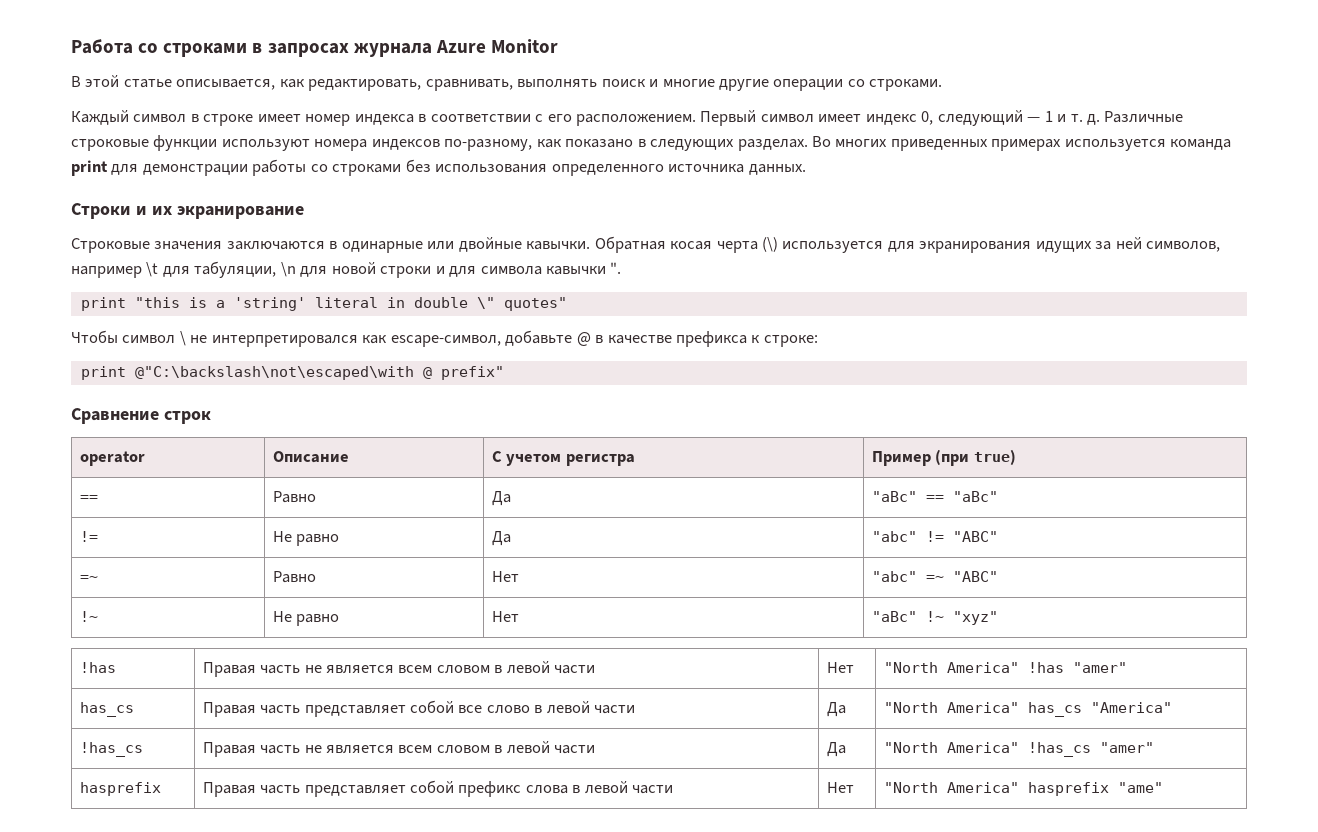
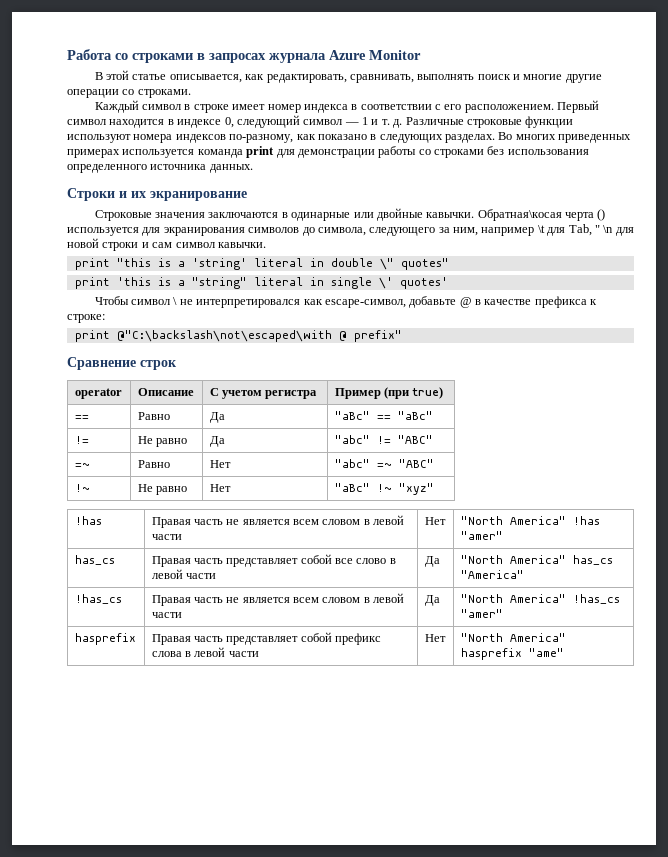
[818,114,917,125] имеет индекс -> [109,119,222,128] находится в индексе
(1023, 118) none -> [303,119,343,125] символ
[594,236,1221,253] Обратная косая черта (\) используется для экранирования идущих за ней символов, -> [477,209,606,221] [67,227,478,236] Обратная\косая черта () используется для экранирования символов до символа, следующего за ним,
[194,261,277,278] табуляции, -> [568,224,600,236] Tab, "
[449,262,622,277] для символа кавычки ". -> [152,242,266,248] сам символ кавычки.
(567, 304) none -> [74,277,448,289] // print 'this is a "string" literal in single \' quotes'

